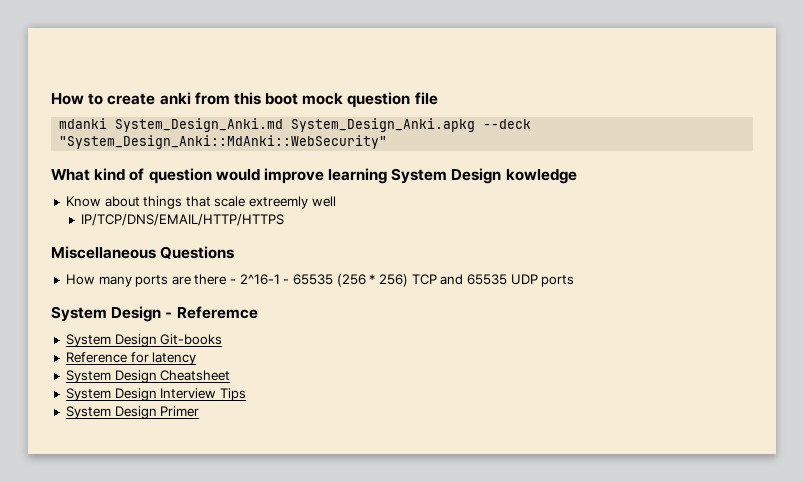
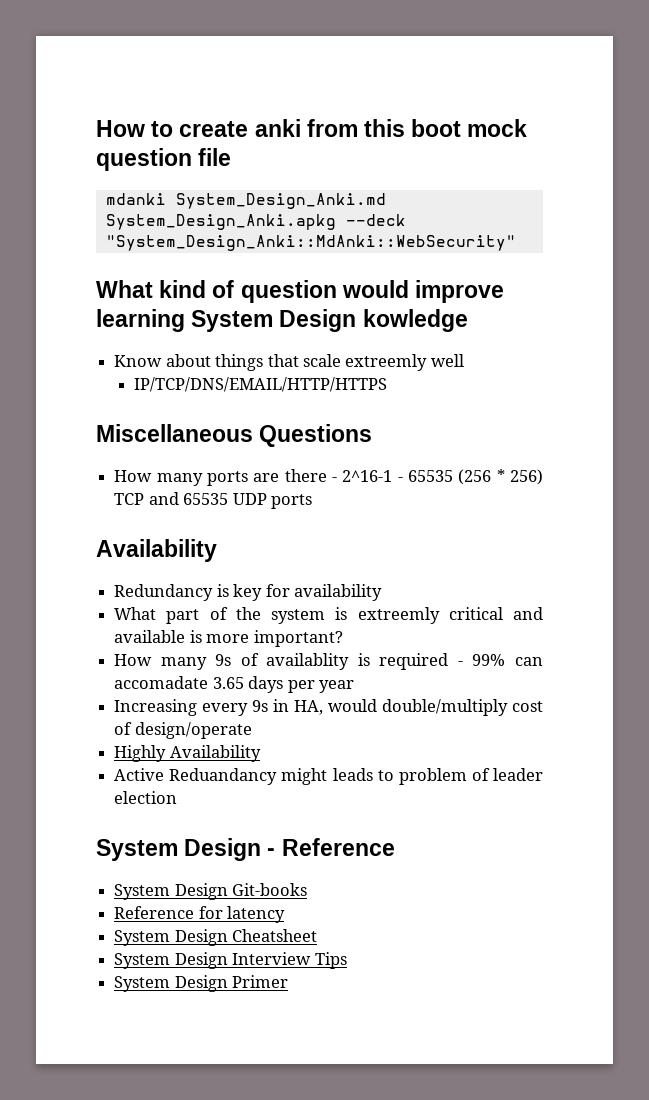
(575, 281) none -> [96,539,217,562] [114,584,382,601] [114,607,543,624] [114,630,343,647] [114,653,543,670] [114,676,354,693] [114,699,543,716] [114,722,252,739] [114,745,261,762] [114,768,543,785] [114,791,178,804] // Availability // Redundancy is key for availability // What part of the system is extreemly critical and available is more important? // How many 9s of availablity is required - 99% can accomadate 3.65 days per year // Increasing every 9s in HA, would double/multiply cost of design/operate // Highly Availability // Active Reduandancy might leads to problem of leader election
[176,306,258,319] Referemce -> [281,838,395,856] Reference

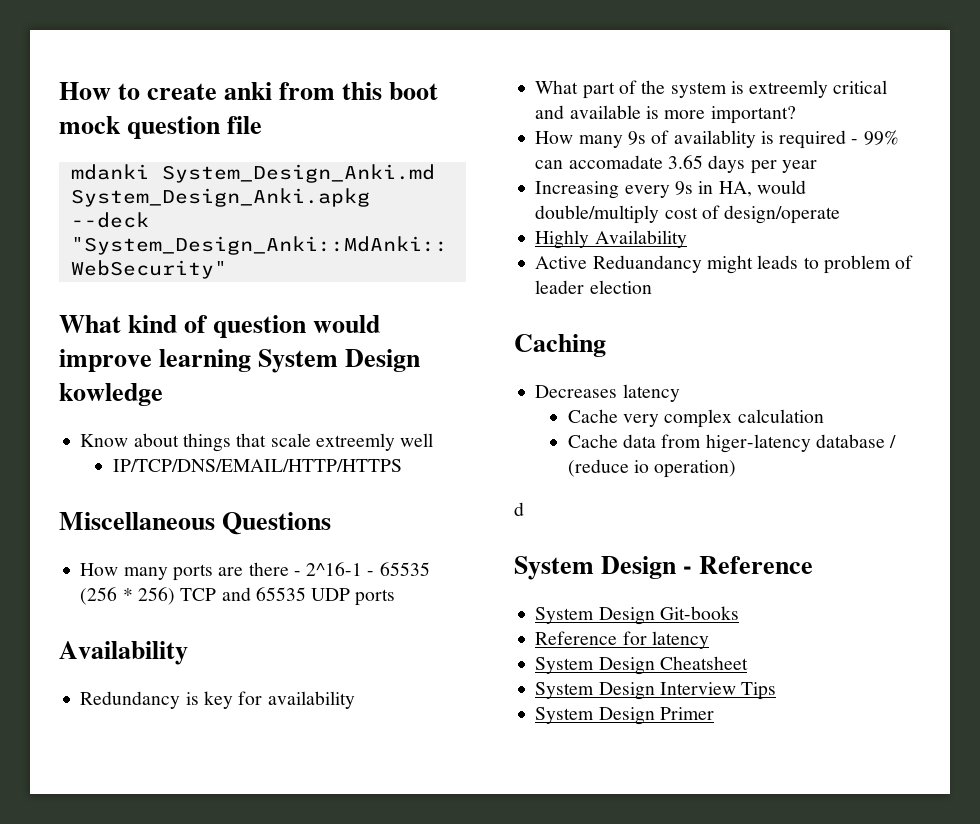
(178, 797) none -> [514,334,606,357] [535,384,680,402] [567,409,824,428] [567,434,897,453] [567,459,737,478] [514,502,524,516] // Caching // Decreases latency // Cache very complex calculation // Cache data from higer-latency database / (reduce io operation) // d

